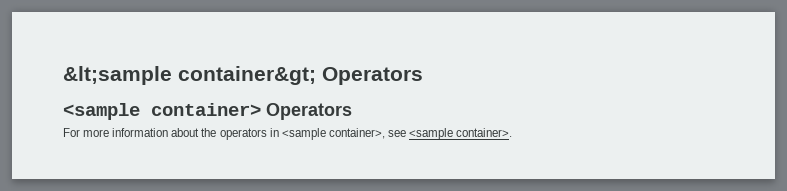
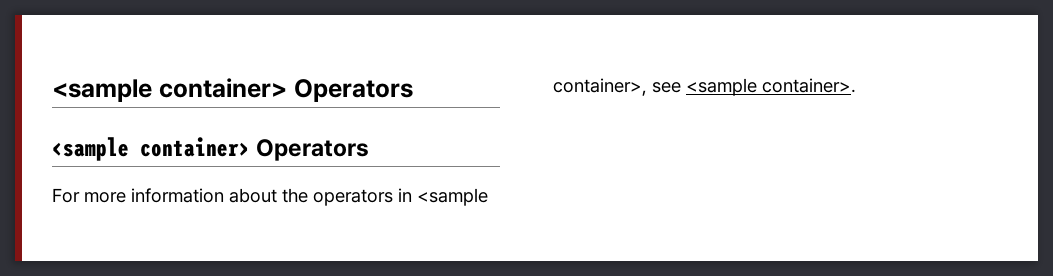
[63,66,316,85] &lt;sample container&gt; -> [52,78,287,102] <sample container>

